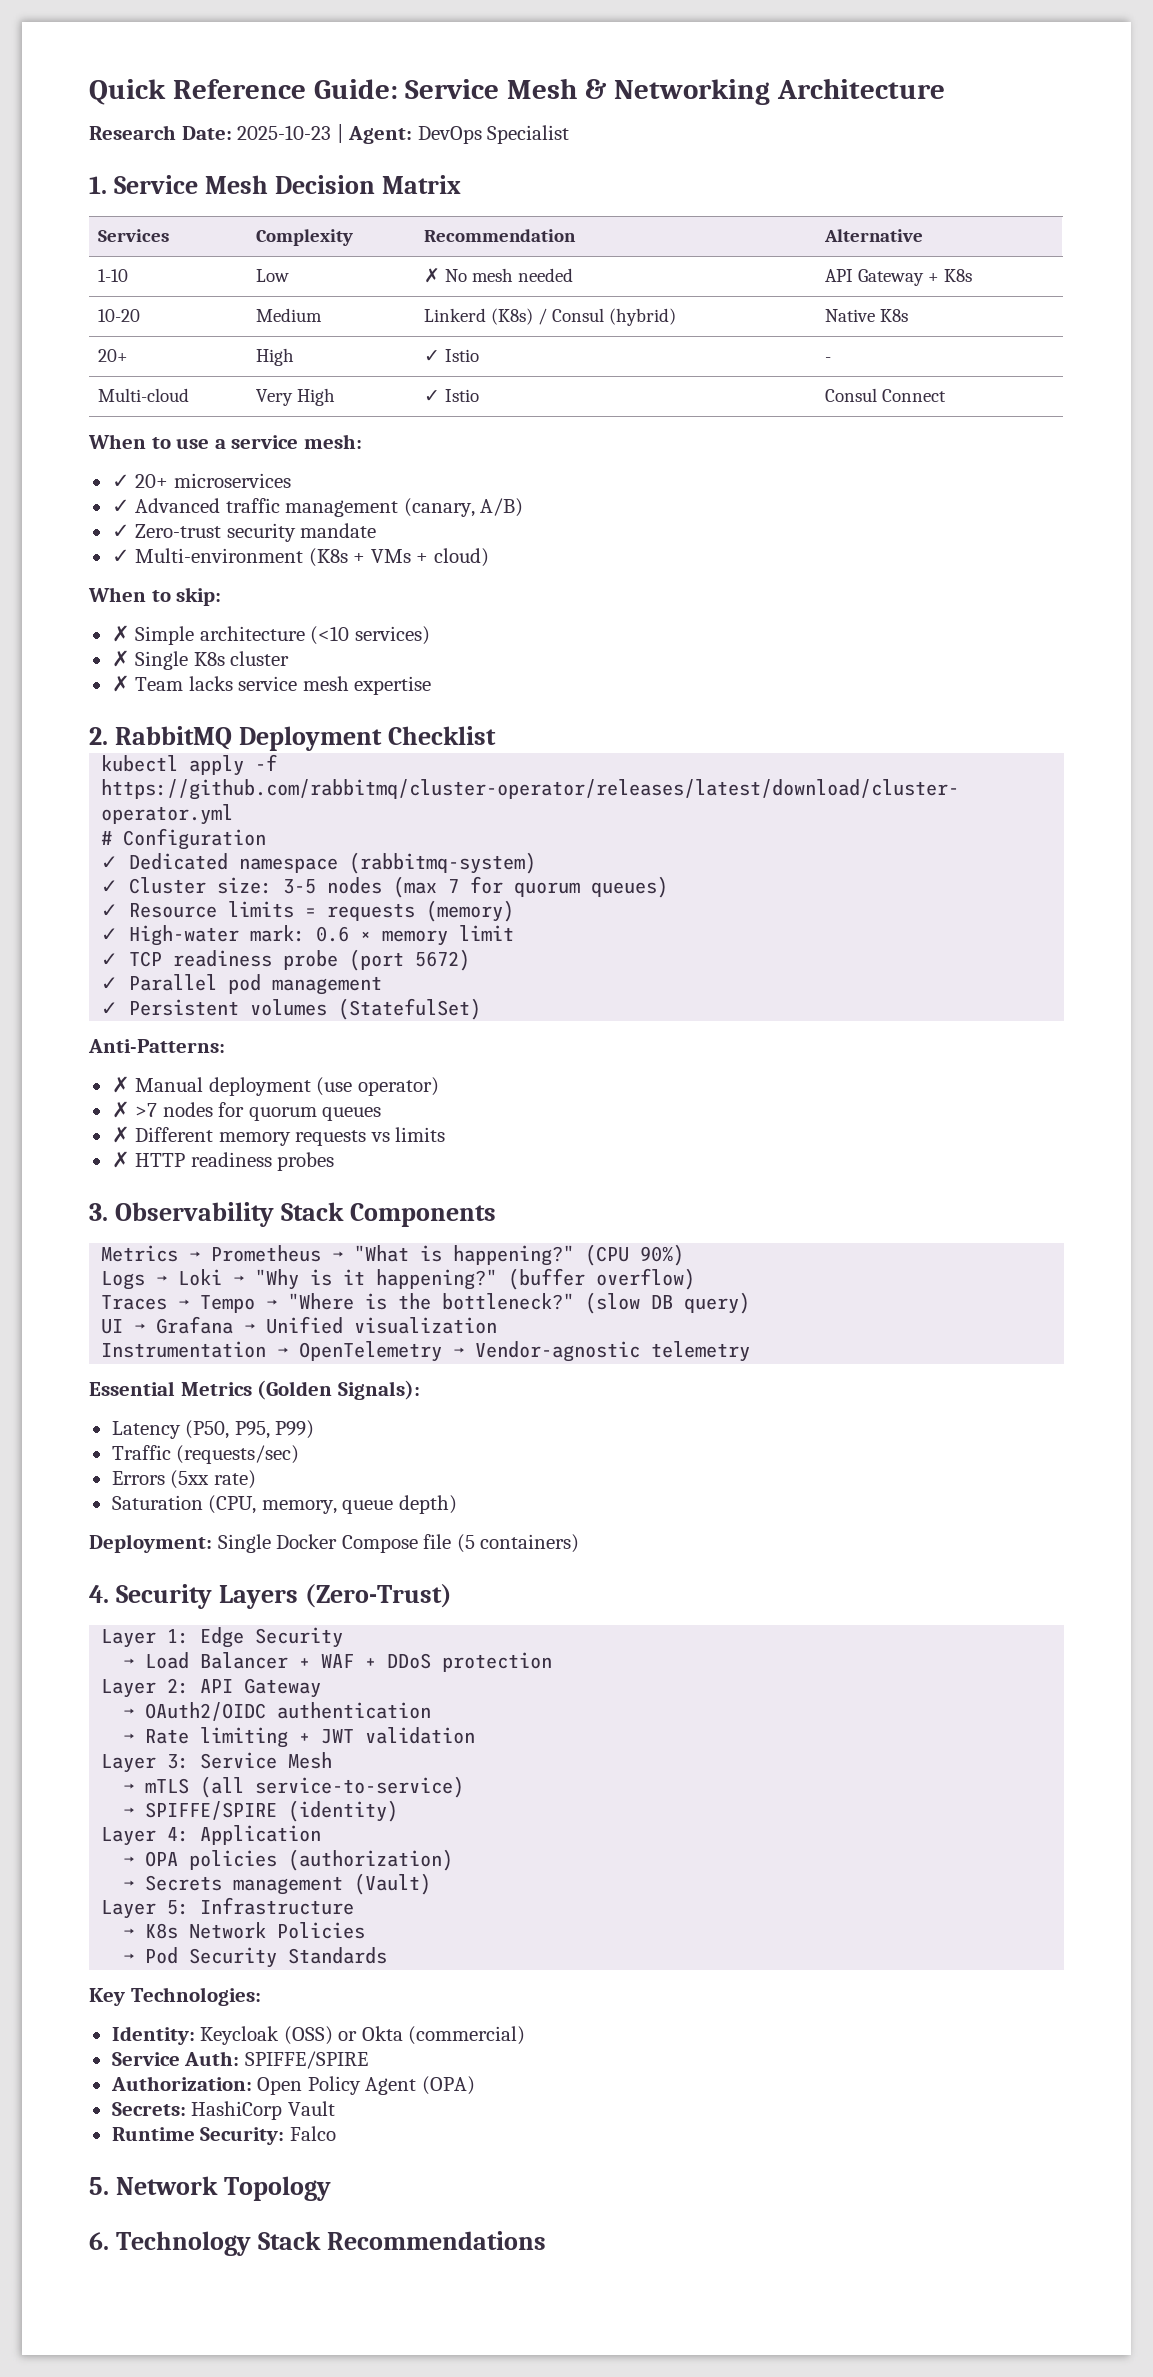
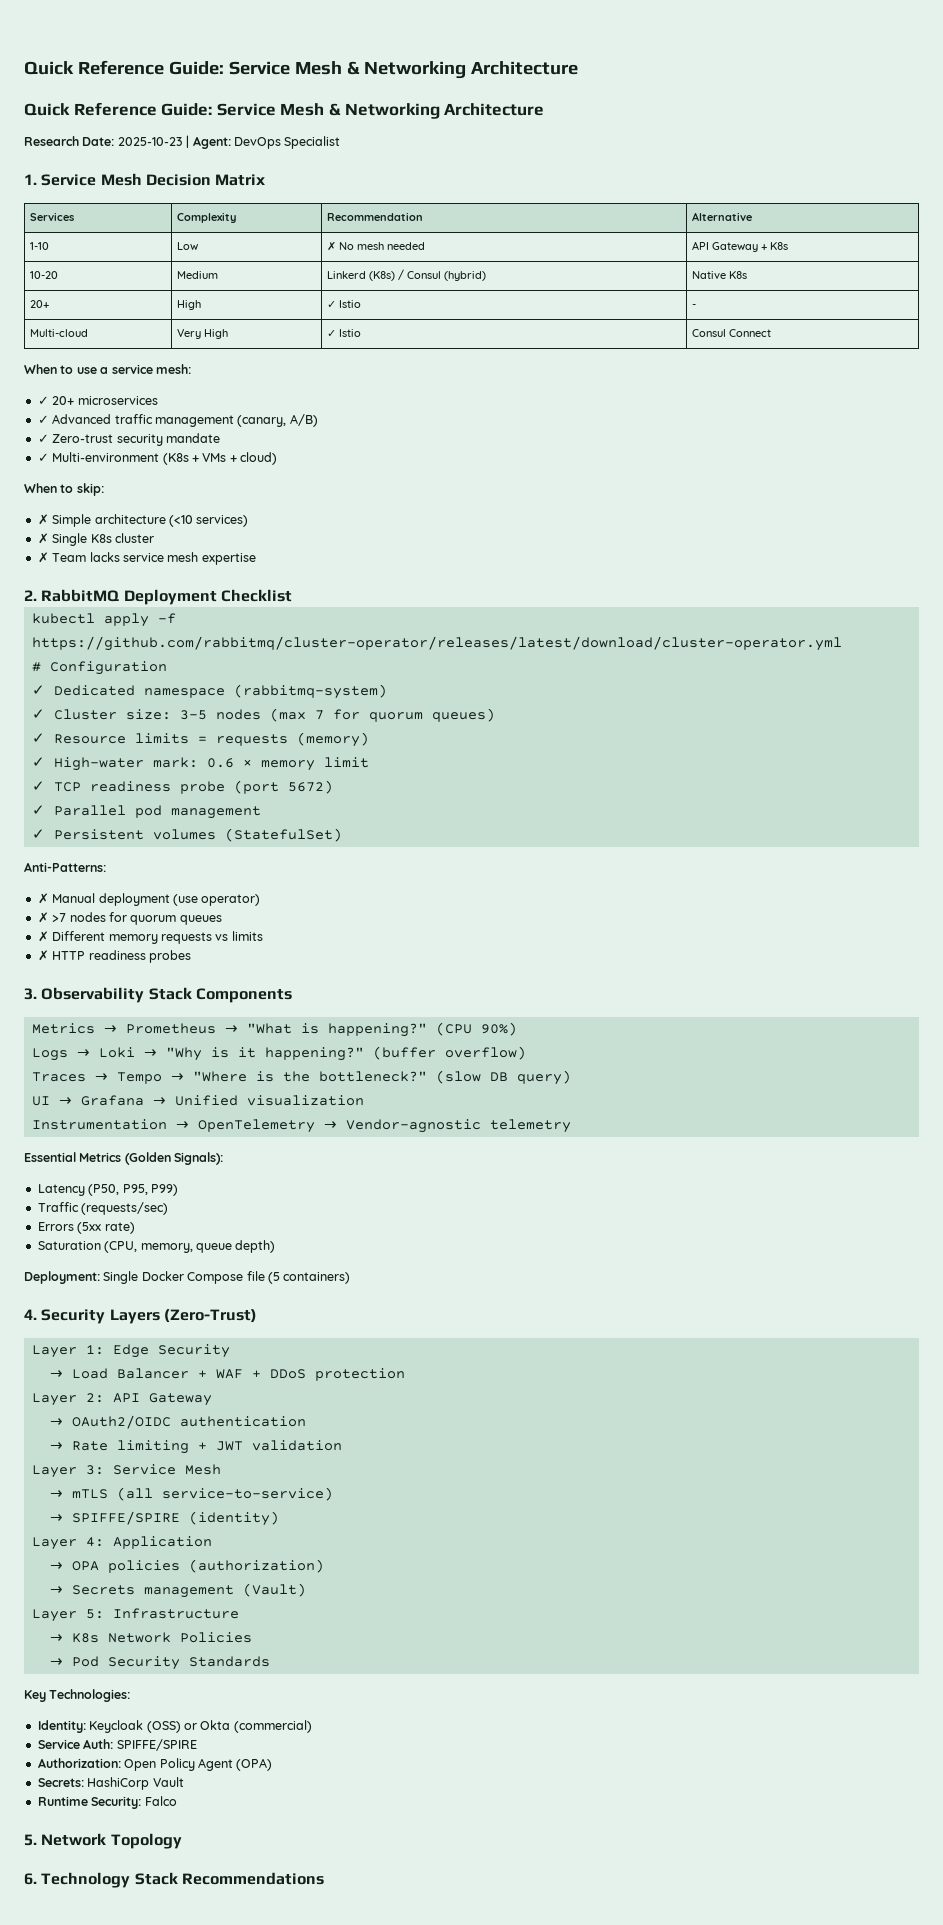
[89,78,945,105] Quick Reference Guide: Service Mesh & Networking Architecture -> [24,60,578,79] [24,102,545,119] Quick Reference Guide: Service Mesh & Networking Architecture // Quick Reference Guide: Service Mesh & Networking Architecture

